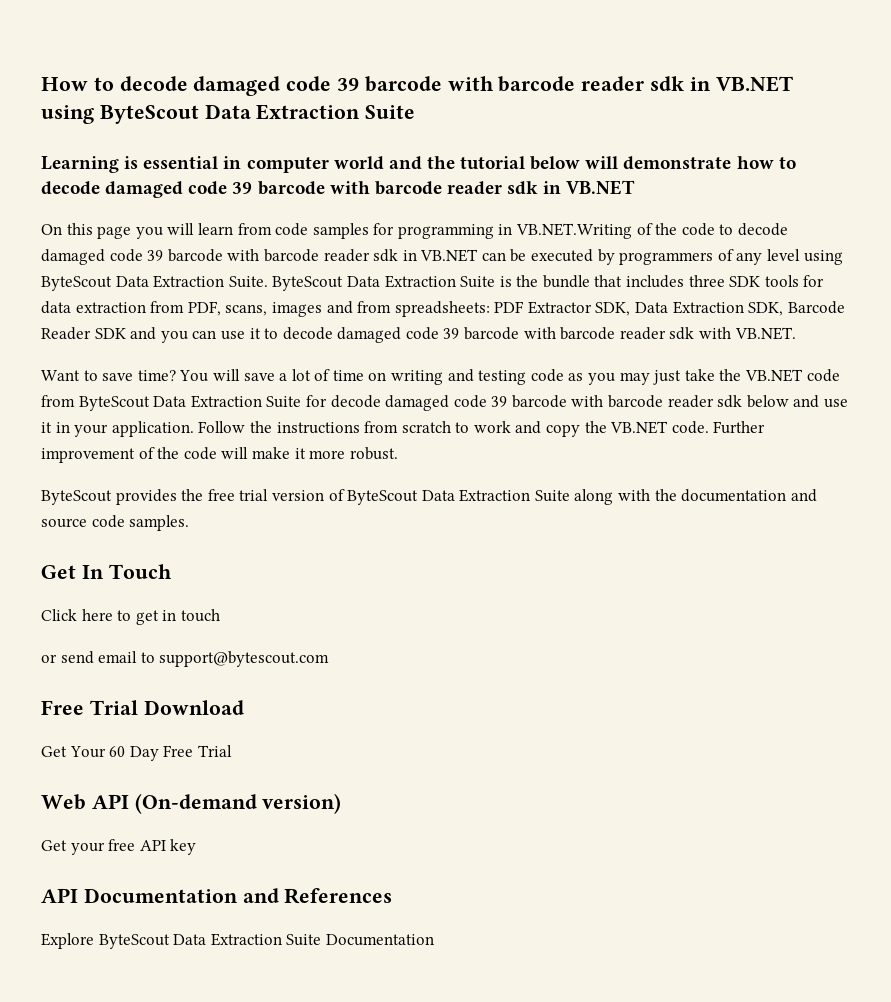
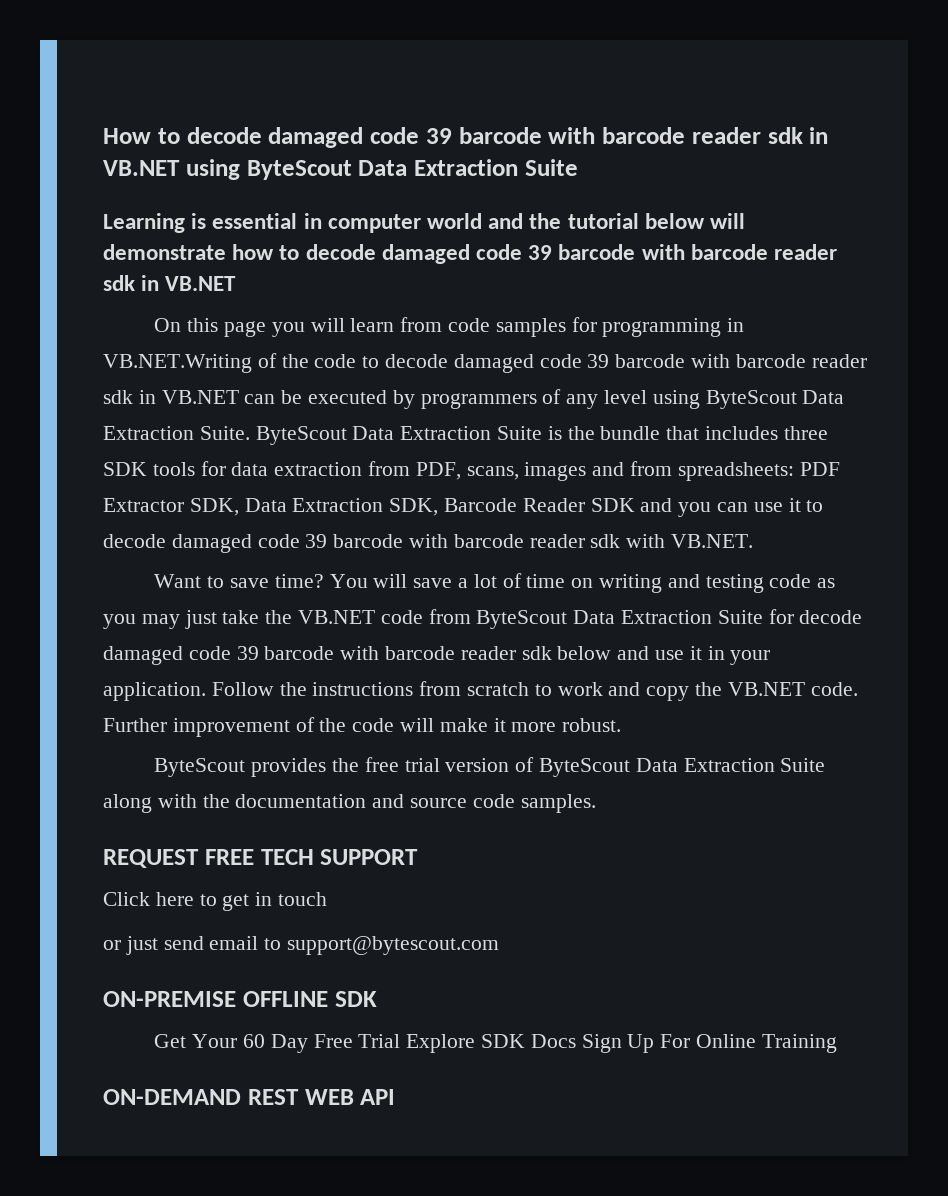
[41,564,172,579] Get In Touch -> [103,849,419,868] REQUEST FREE TECH SUPPORT
(57, 658) none -> [125,936,158,955] just
[41,700,244,715] Free Trial Download -> [103,991,377,1007] ON-PREMISE OFFLINE SDK
[41,793,342,814] [41,839,197,855] [41,888,393,904] [41,933,434,949] // Web API (On-demand version) // Get your free API key // API Documentation and References // Explore ByteScout Data Extraction Suite Documentation -> [406,1034,837,1053] [103,1089,396,1105] Explore SDK Docs Sign Up For Online Training // ON-DEMAND REST WEB API

